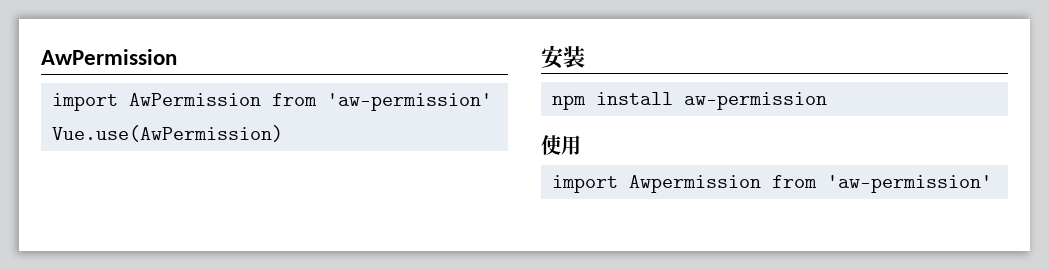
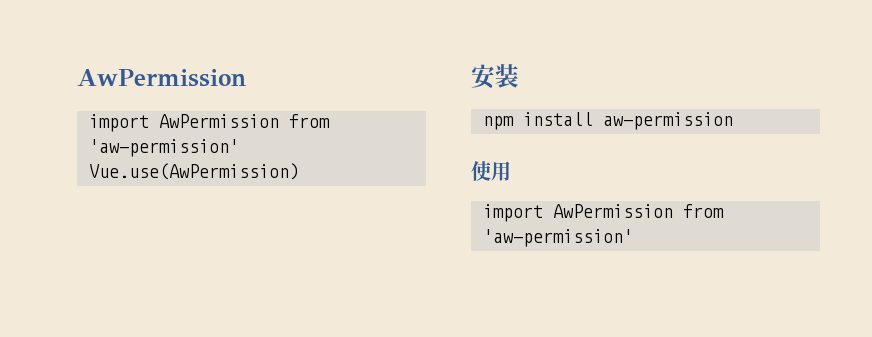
[629,175,762,193] Awpermission -> [553,204,673,218] AwPermission

